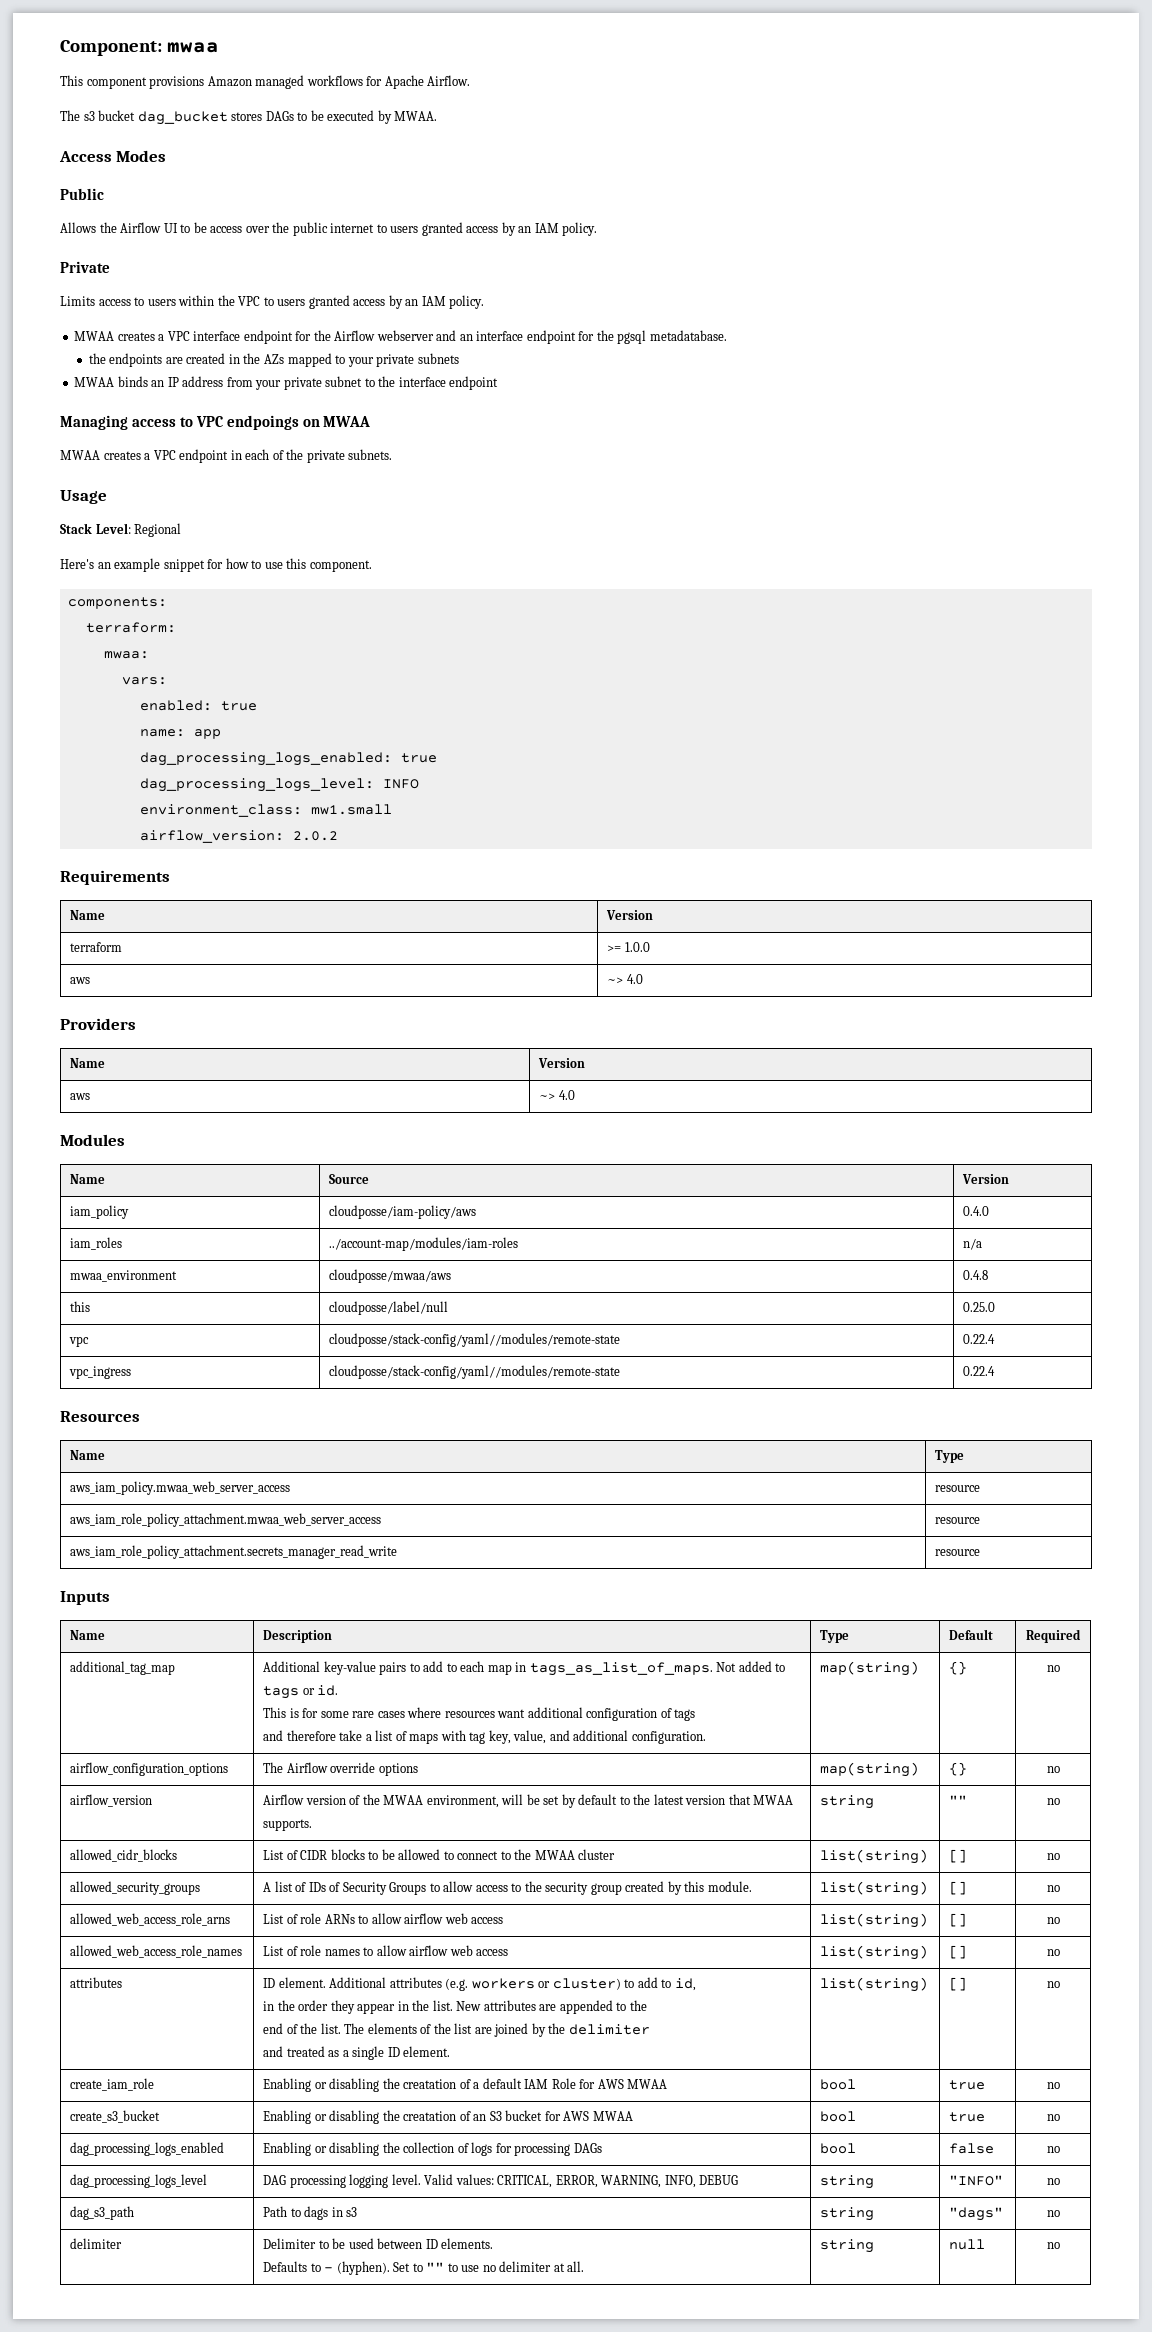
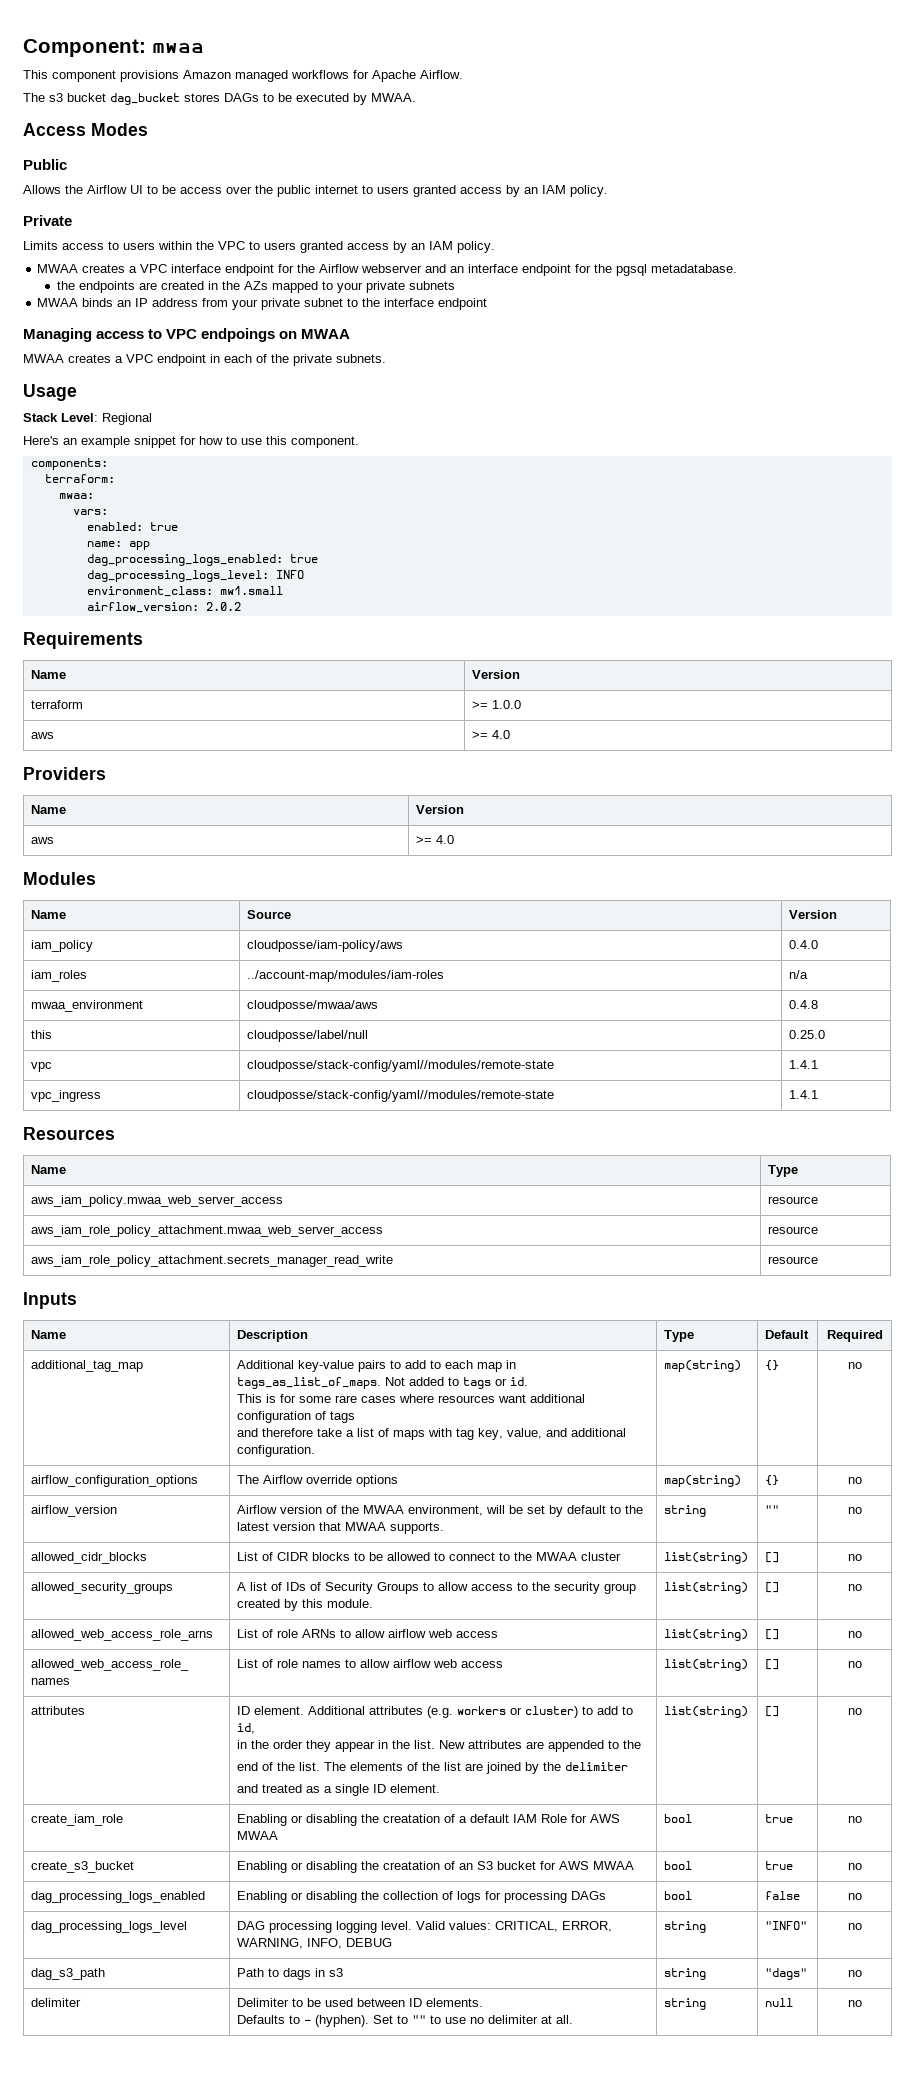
[607,977,624,984] ~> -> [472,731,489,739] >=
[539,1093,556,1100] ~> -> [416,836,433,844] >=
[963,1334,996,1344] 0.22.4 -> [789,1060,819,1069] 1.4.1
[963,1366,996,1376] 0.22.4 -> [789,1090,819,1099] 1.4.1

